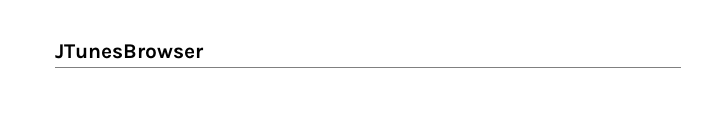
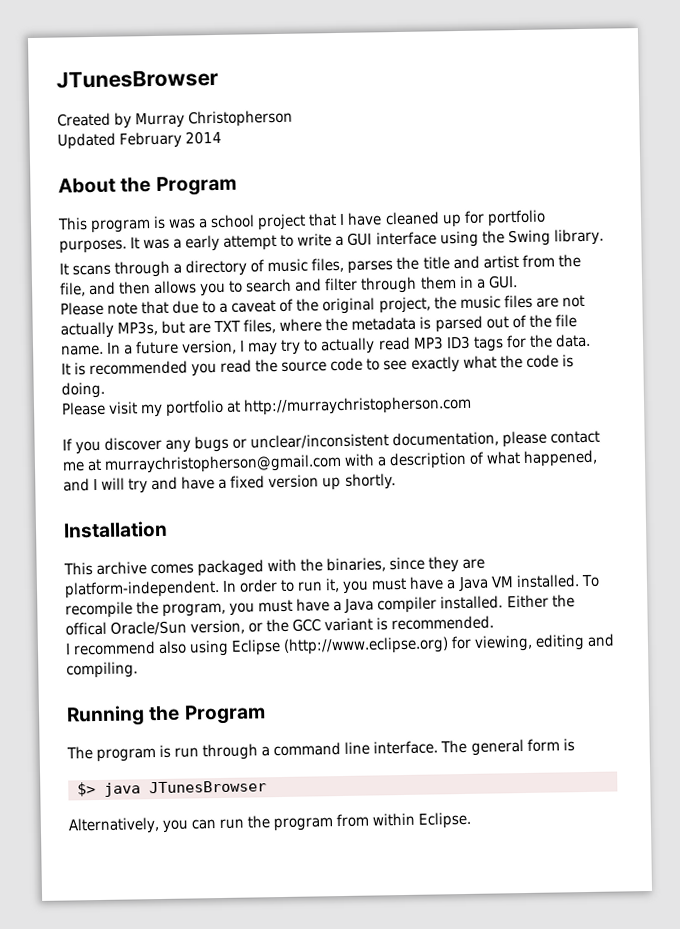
[55,44,204,59] JTunesBrowser -> [56,68,219,89] [57,109,294,129] [57,130,223,150] [58,175,237,196] [57,209,546,234] [59,228,604,254] [59,254,581,278] [59,275,518,297] [60,294,585,316] [60,314,577,339] [61,333,591,356] [61,354,574,377] [61,381,105,399] [61,395,473,418] [62,430,601,455] [62,449,599,474] [63,473,397,494] [63,520,168,539] [63,556,486,577] [64,574,600,599] [65,594,575,619] [65,615,495,636] [65,633,616,657] [66,661,138,679] [66,704,266,727] [66,738,575,763] [77,780,267,797] [68,811,472,835] JTunesBrowser // Created by Murray Christopherson // Updated February 2014 // About the Program // This program is was a school project that I have cleaned up for portfolio purposes. It was a early attempt to write a GUI interface using the Swing library. // It scans through a directory of music files, parses the title and artist from the file, and then allows you to search and filter through them in a GUI. // Please note that due to a caveat of the original project, the music files are not actually MP3s, but are TXT files, where the metadata is parsed out of the file name. In a future version, I may try to actually read MP3 ID3 tags for the data. // It is recommended you read the source code to see exactly what the code is doing. // Please visit my portfolio at http://murraychristopherson.com // If you discover any bugs or unclear/inconsistent documentation, please contact me at murraychristopherson@gmail.com with a description of what happened, and I will try and have a fixed version up shortly. // Installation // This archive comes packaged with the binaries, since they are platform-independent. In order to run it, you must have a Java VM installed. To recompile the program, you must have a Java compiler installed. Either the offical Oracle/Sun version, or the GCC variant is recommended. // I recommend also using Eclipse (http://www.eclipse.org) for viewing, editing and compiling. // Running the Program // The program is run through a command line interface. The general form is // $> java JTunesBrowser // Alternatively, you can run the program from within Eclipse.

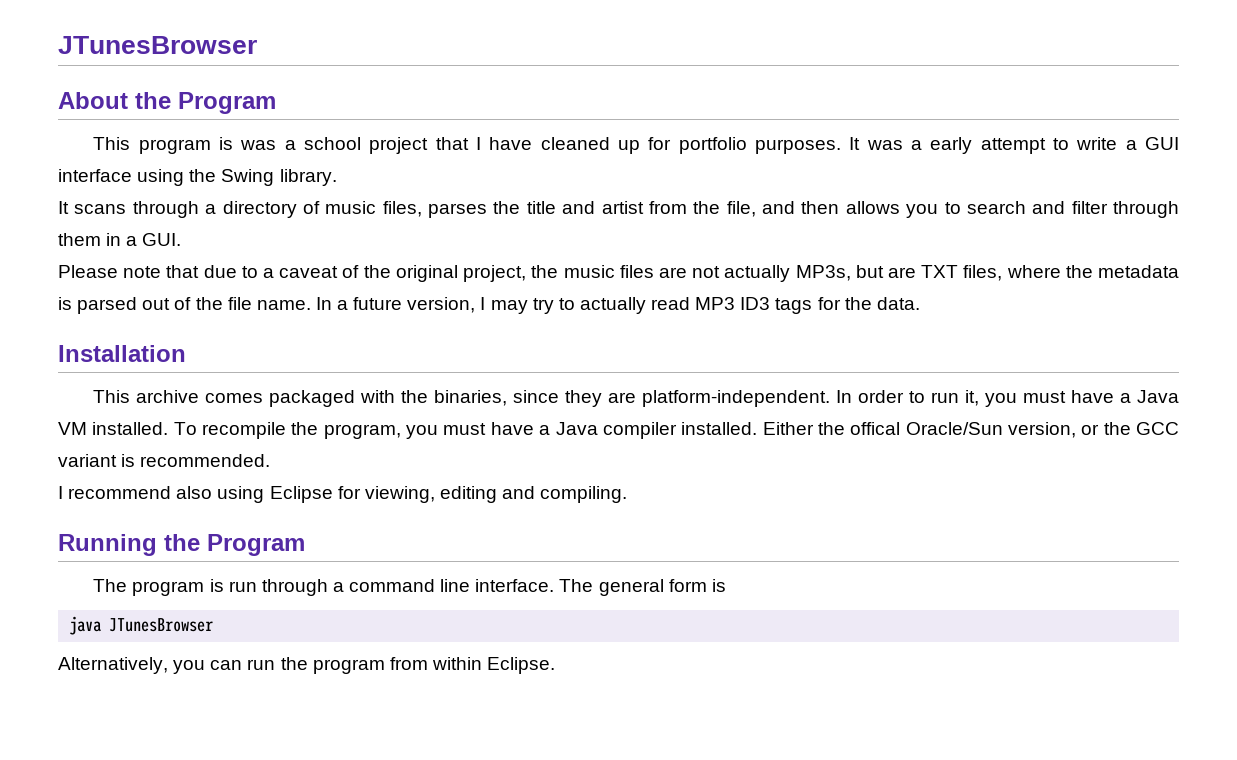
[56,68,219,89] [57,109,294,129] [57,130,223,150] JTunesBrowser // Created by Murray Christopherson // Updated February 2014 -> [58,36,257,54] JTunesBrowser
[61,354,574,377] [61,381,105,399] [61,395,473,418] [62,430,601,455] [62,449,599,474] [63,473,397,494] // It is recommended you read the source code to see exactly what the code is doing. // Please visit my portfolio at http://murraychristopherson.com // If you discover any bugs or unclear/inconsistent documentation, please contact me at murraychristopherson@gmail.com with a description of what happened, and I will try and have a fixed version up shortly. -> (920, 303) none
[283,636,450,655] (http://www.eclipse.org) -> (333, 494) none
[77,782,96,797] $> -> (726, 585) none

